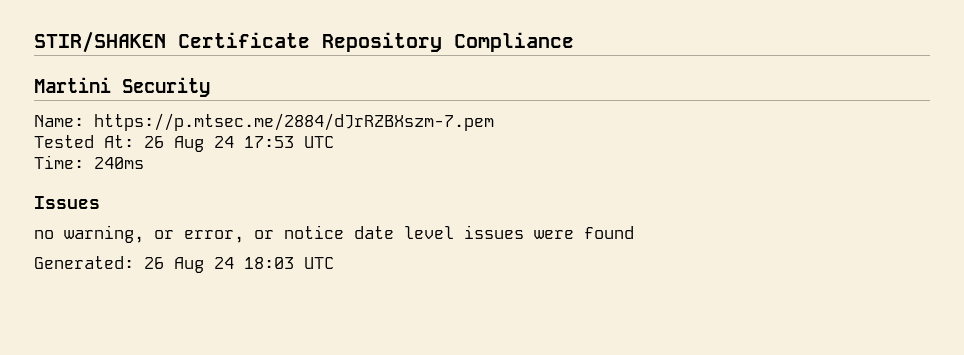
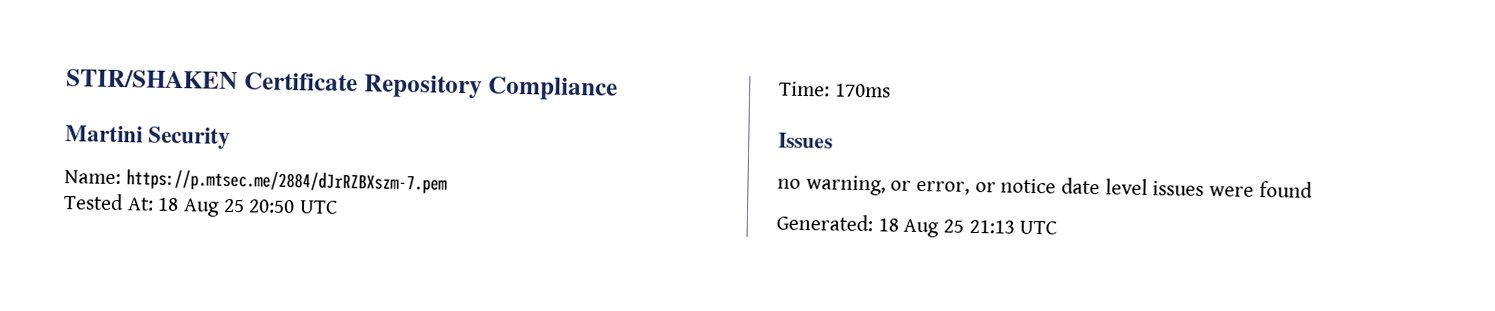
[144,136,294,152] 26 Aug 24 17:53 -> [157,197,296,217] 18 Aug 25 20:50
[94,157,144,169] 240ms -> [834,83,891,98] 170ms
[144,257,294,273] 26 Aug 24 18:03 -> [877,218,1015,238] 18 Aug 25 21:13

